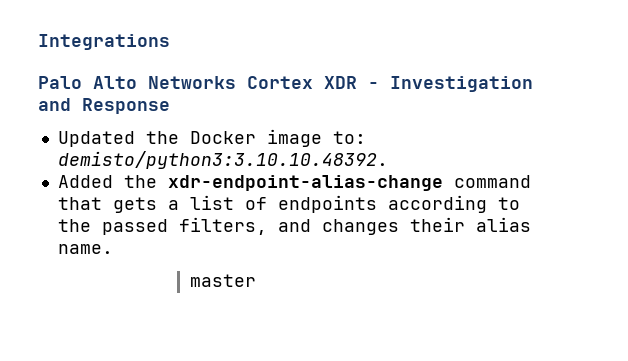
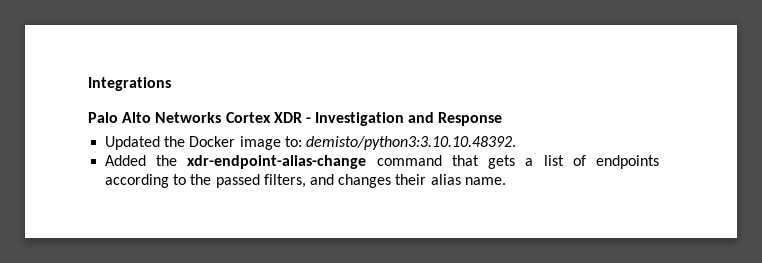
[189,274,256,287] // master -> (506, 181) none

